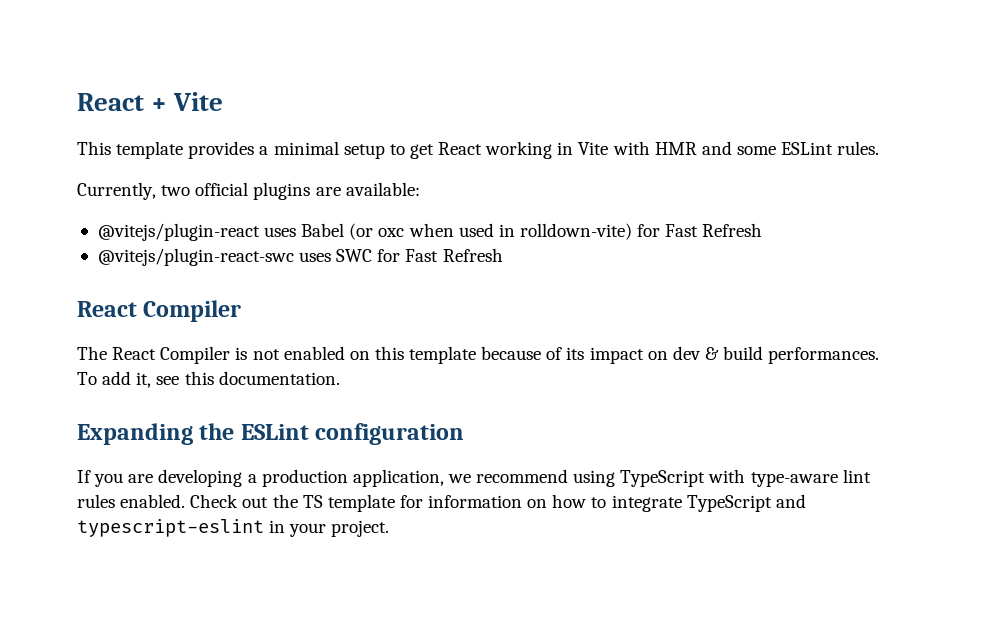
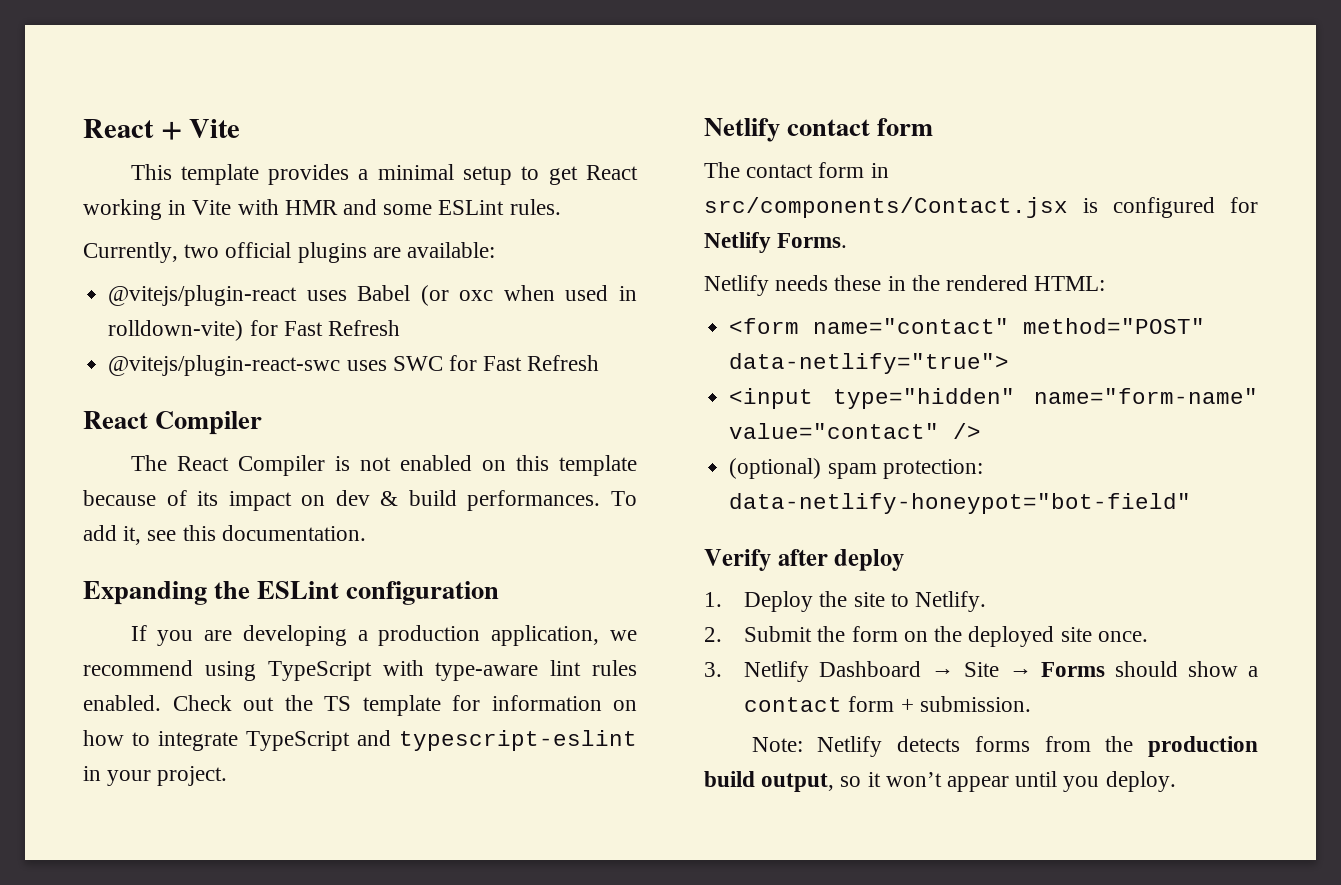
(390, 528) none -> [704,118,934,142] [704,162,889,178] [704,197,1258,218] [704,232,848,253] [704,275,1106,296] [729,318,1206,334] [729,353,1010,374] [729,388,1258,409] [729,423,982,439] [729,458,983,479] [729,493,1192,514] [704,549,905,571] [704,591,987,612] [704,626,1148,647] [704,661,1258,682] [744,696,1031,712] [751,736,1258,757] [704,771,1176,792] // Netlify contact form // The contact form in src/components/Contact.jsx is configured for Netlify Forms. // Netlify needs these in the rendered HTML: // <form name="contact" method="POST" data-netlify="true"> // <input type="hidden" name="form-name" value="contact" /> // (optional) spam protection: data-netlify-honeypot="bot-field" // Verify after deploy // 1. Deploy the site to Netlify. // 2. Submit the form on the deployed site once. // 3. Netlify Dashboard → Site → Forms should show a contact form + submission. // Note: Netlify detects forms from the production build output, so it won’t appear until you deploy.

